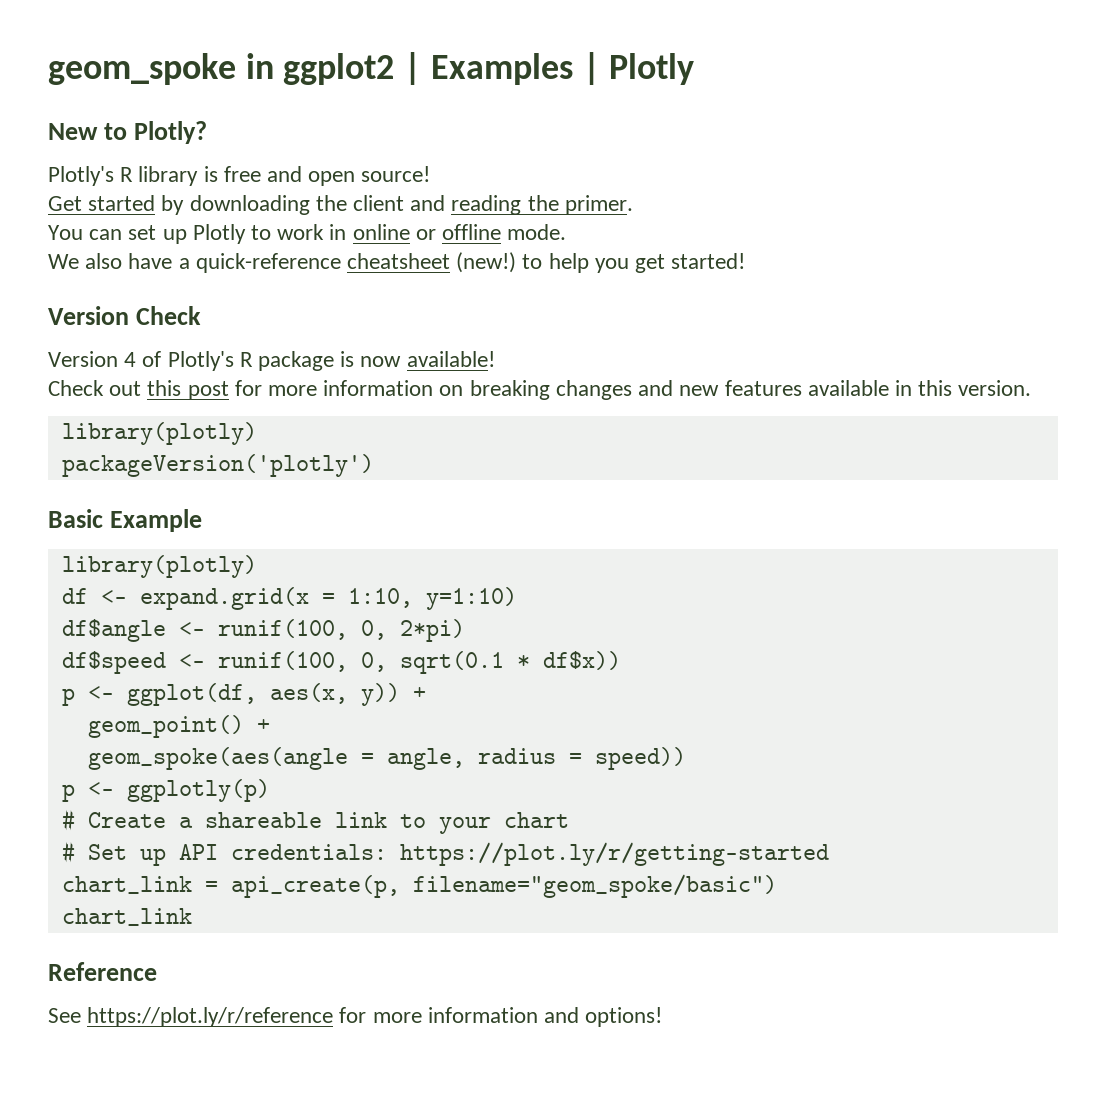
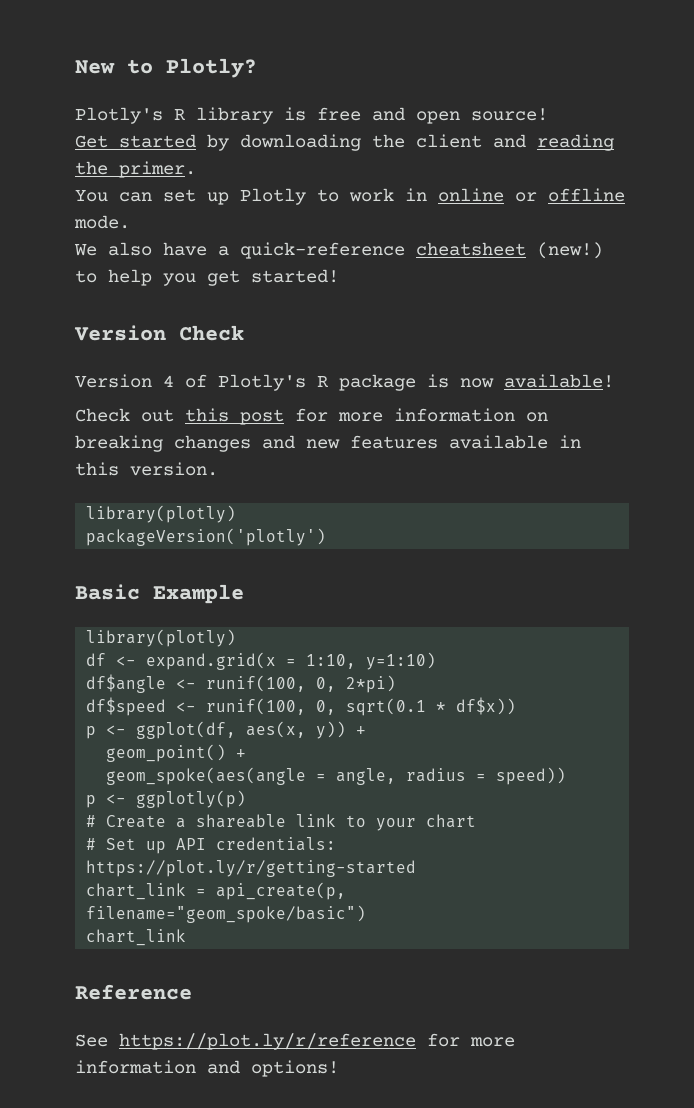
[48,52,695,85] geom_spoke in ggplot2 | Examples | Plotly // -> (75, 67) none

